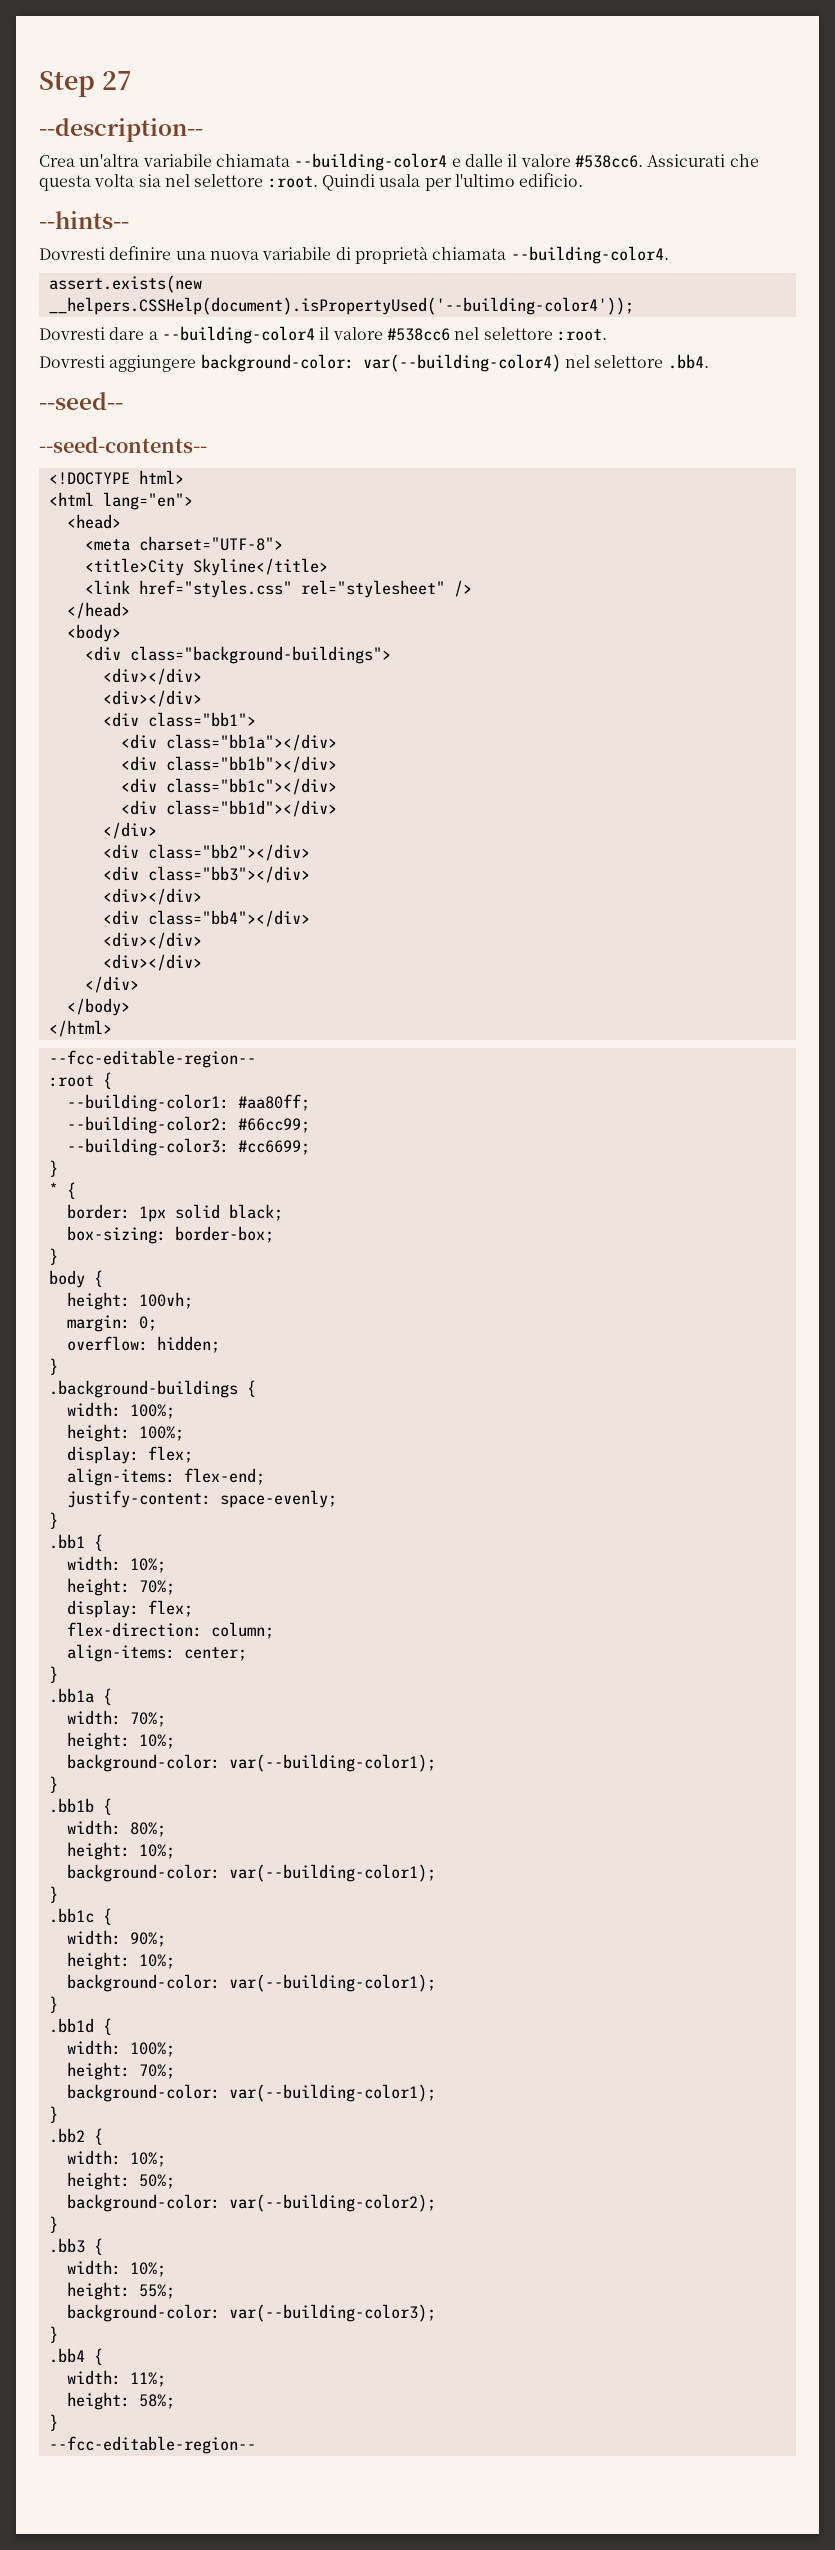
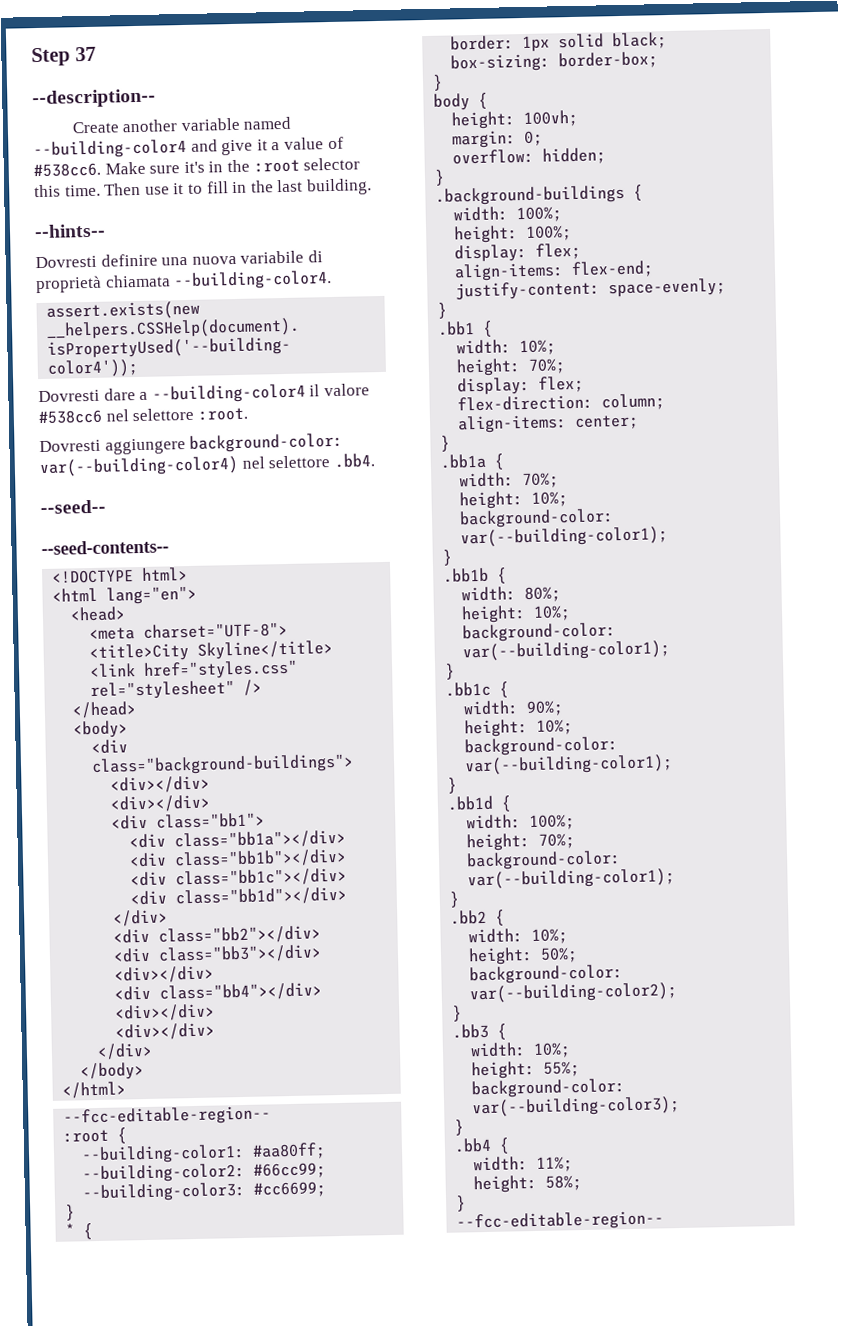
[101,71,132,90] 27 -> [74,46,96,62] 37
[39,153,759,171] [39,173,584,191] Crea un'altra variabile chiamata --building-color4 e dalle il valore #538cc6. Assicurati che questa volta sia nel selettore :root. Quindi usala per l'ultimo edificio. -> [71,116,292,134] [33,136,344,160] [33,157,361,178] [34,178,372,198] Create another variable named --building-color4 and give it a value of #538cc6. Make sure it's in the :root selector this time. Then use it to fill in the last building.

